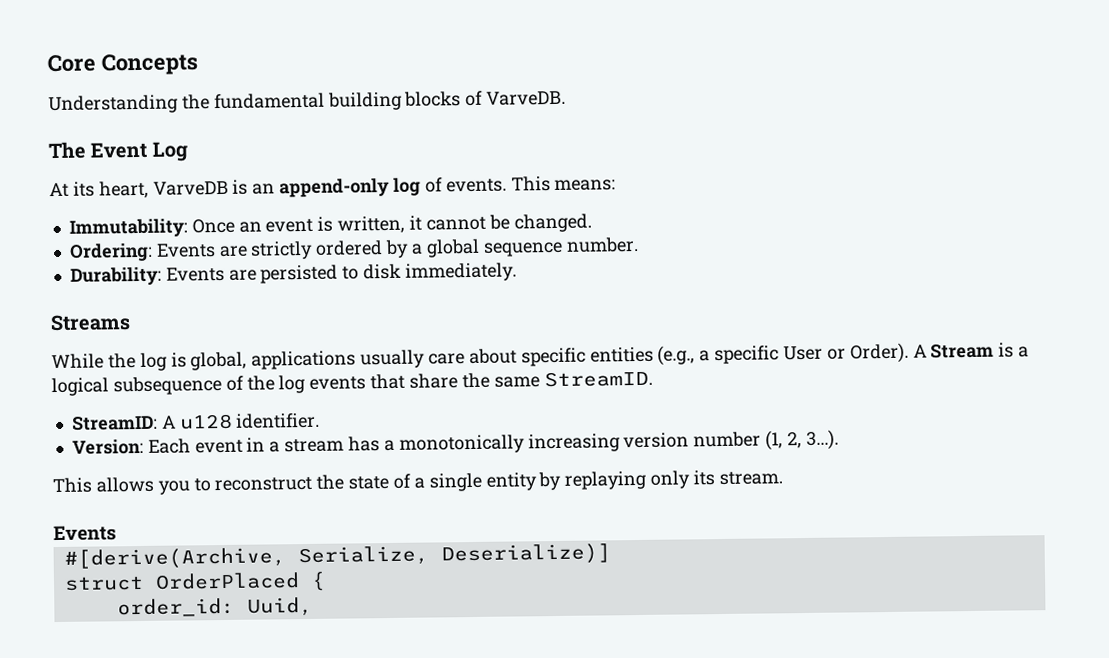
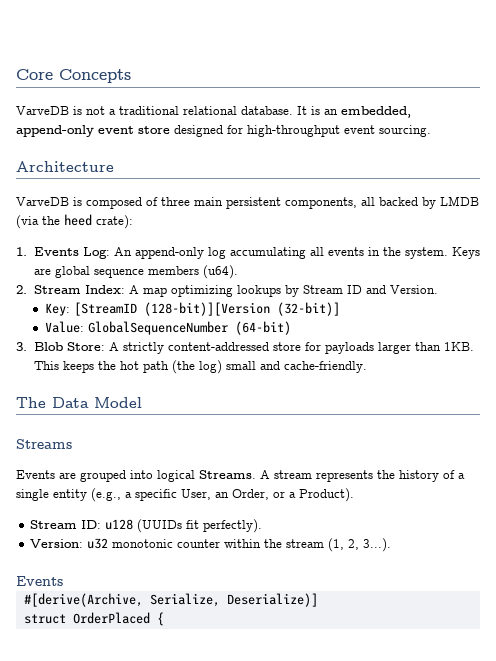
[48,90,567,115] [48,141,188,162] [49,176,617,199] [68,213,592,238] [68,236,639,262] [69,262,517,286] [50,314,130,332] [51,342,1030,372] [51,370,653,397] [71,412,321,431] [71,429,839,455] [52,470,783,495] Understanding the fundamental building blocks of VarveDB. // The Event Log // At its heart, VarveDB is an append-only log of events. This means: // Immutability: Once an event is written, it cannot be changed. // Ordering: Events are strictly ordered by a global sequence number. // Durability: Events are persisted to disk immediately. // Streams // While the log is global, applications usually care about specific entities (e.g., a specific User or Order). A Stream is a logical subsequence of the log events that share the same StreamID. // StreamID: A u128 identifier. // Version: Each event in a stream has a monotonically increasing version number (1, 2, 3...). // This allows you to reconstruct the state of a single entity by replaying only its stream. -> [16,106,411,118] [16,125,431,137] [16,161,114,172] [16,196,479,209] [16,214,133,229] [16,247,480,259] [33,265,238,279] [16,285,438,297] [44,302,340,316] [44,321,291,335] [16,342,474,354] [33,360,367,374] [16,397,142,408] [16,439,72,449] [16,470,465,482] [16,488,354,502] [30,519,263,533] [30,538,392,552] VarveDB is not a traditional relational database. It is an embedded, append-only event store designed for high-throughput event sourcing. // Architecture // VarveDB is composed of three main persistent components, all backed by LMDB (via the heed crate): // 1. Events Log: An append-only log accumulating all events in the system. Keys are global sequence members (u64). // 2. Stream Index: A map optimizing lookups by Stream ID and Version. // Key: [StreamID (128-bit)][Version (32-bit)] // Value: GlobalSequenceNumber (64-bit) // 3. Blob Store: A strictly content-addressed store for payloads larger than 1KB. This keeps the hot path (the log) small and cache-friendly. // The Data Model // Streams // Events are grouped into logical Streams. A stream represents the history of a single entity (e.g., a specific User, an Order, or a Product). // Stream ID: u128 (UUIDs fit perfectly). // Version: u32 monotonic counter within the stream (1, 2, 3...).
[116,596,313,618] // order_id: Uuid, -> (164, 619) none

